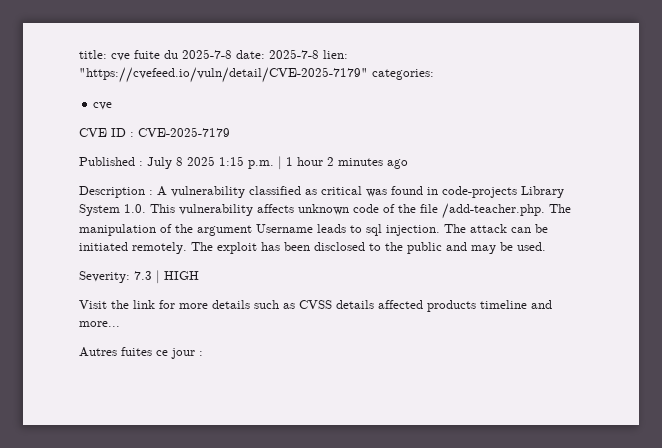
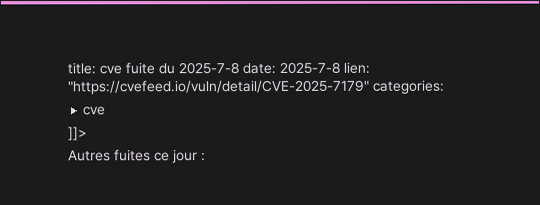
[79,127,230,137] [79,156,408,170] [79,186,564,198] [79,203,571,219] [79,224,548,236] [79,242,546,254] [79,270,199,284] [79,300,552,312] [79,321,120,327] CVE ID : CVE-2025-7179 // Published : July 8 2025 1:15 p.m. | 1 hour 2 minutes ago // Description : A vulnerability classified as critical was found in code-projects Library System 1.0. This vulnerability affects unknown code of the file /add-teacher.php. The manipulation of the argument Username leads to sql injection. The attack can be initiated remotely. The exploit has been disclosed to the public and may be used. // Severity: 7.3 | HIGH // Visit the link for more details such as CVSS details affected products timeline and more... -> [68,126,88,141] ]]>

